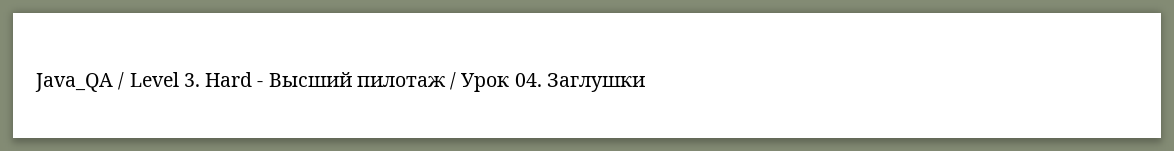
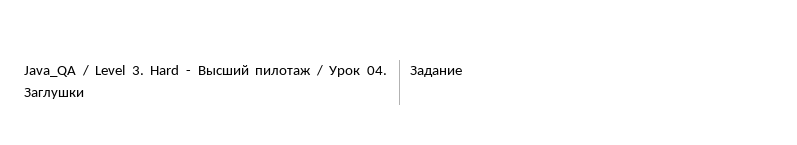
(645, 82) none -> [410,66,462,77] // Задание

